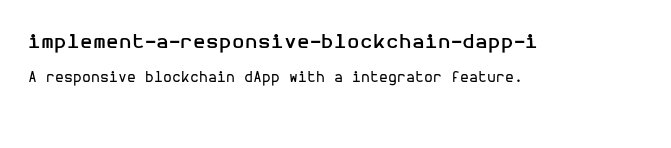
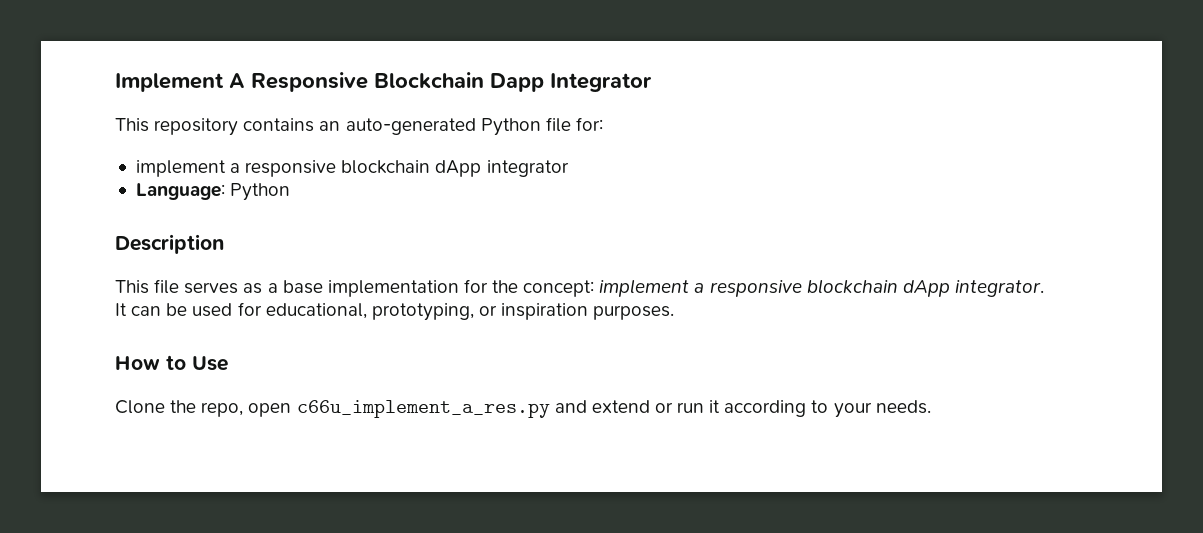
[28,34,538,53] [28,71,523,86] implement-a-responsive-blockchain-dapp-i // A responsive blockchain dApp with a integrator feature. -> [115,72,652,92] [115,117,603,136] [135,160,569,177] [135,183,291,201] [115,234,224,254] [115,279,1044,297] [115,302,675,321] [115,355,228,371] [115,400,931,418] Implement A Responsive Blockchain Dapp Integrator // This repository contains an auto-generated Python file for: // implement a responsive blockchain dApp integrator // Language: Python // Description // This file serves as a base implementation for the concept: implement a responsive blockchain dApp integrator. // It can be used for educational, prototyping, or inspiration purposes. // How to Use // Clone the repo, open c66u_implement_a_res.py and extend or run it according to your needs.

